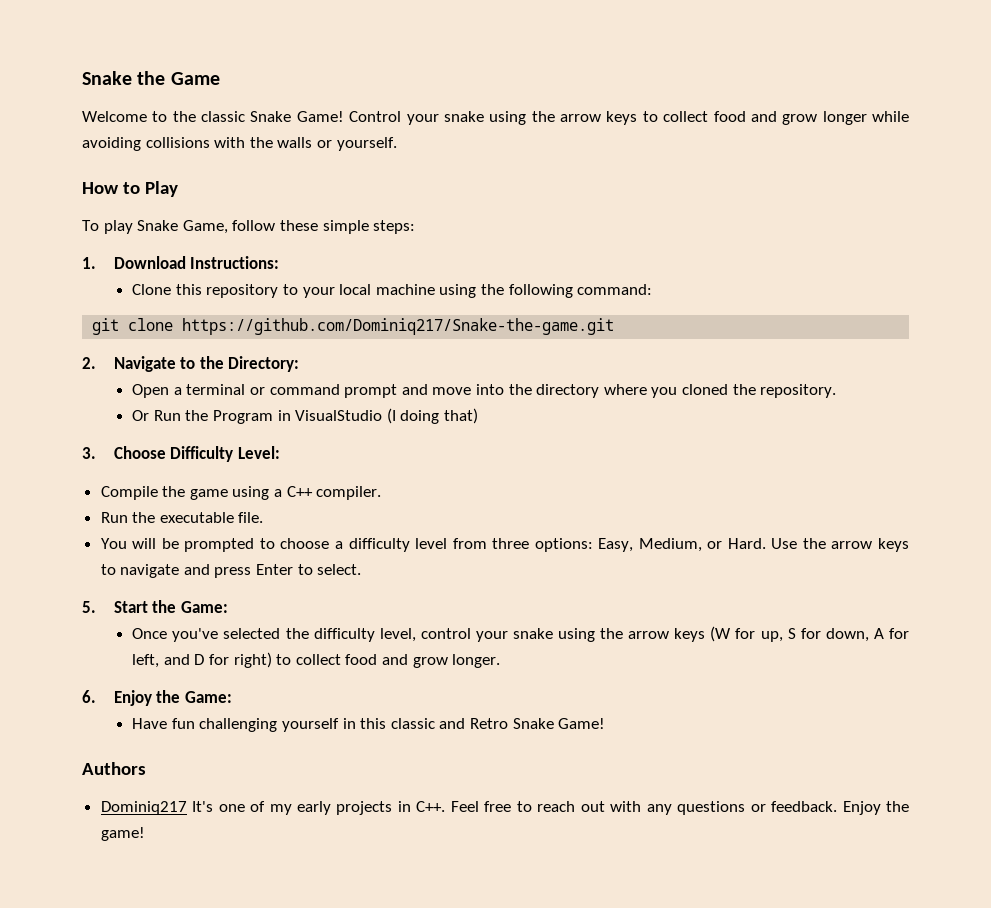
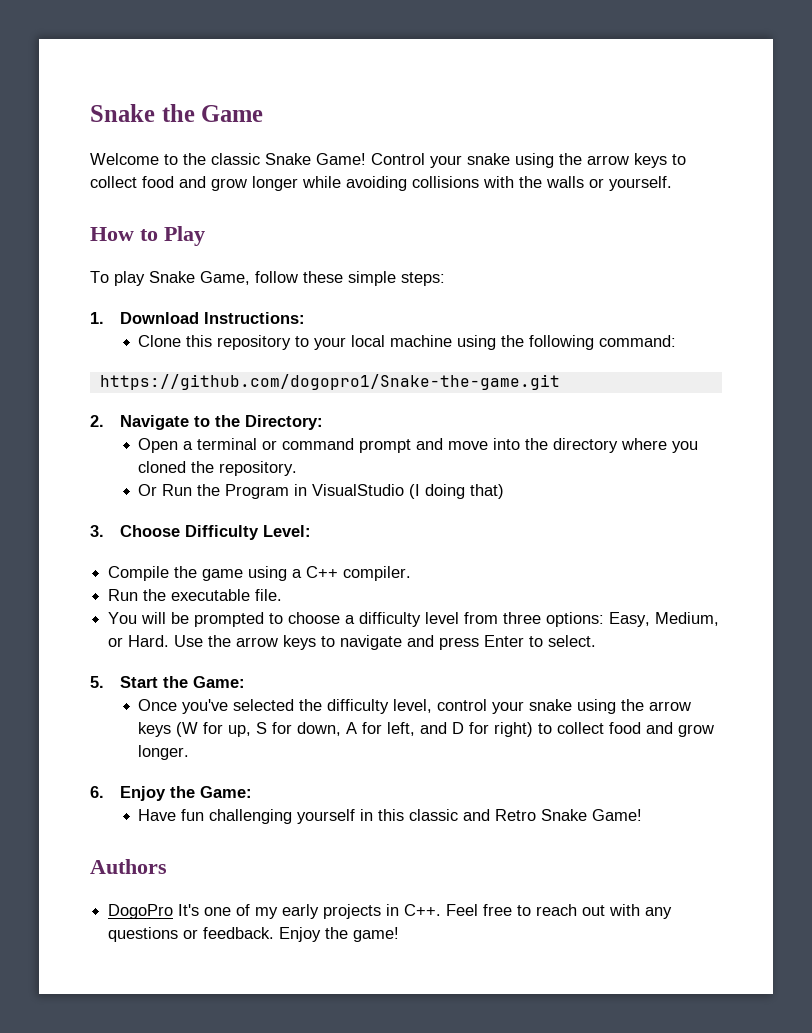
[92,318,615,335] git clone https://github.com/Dominiq217/Snake-the-game.git -> [99,374,560,390] https://github.com/dogopro1/Snake-the-game.git
[100,801,187,815] Dominiq217 -> [108,904,174,919] DogoPro

